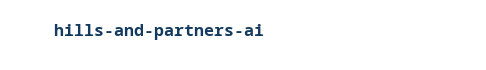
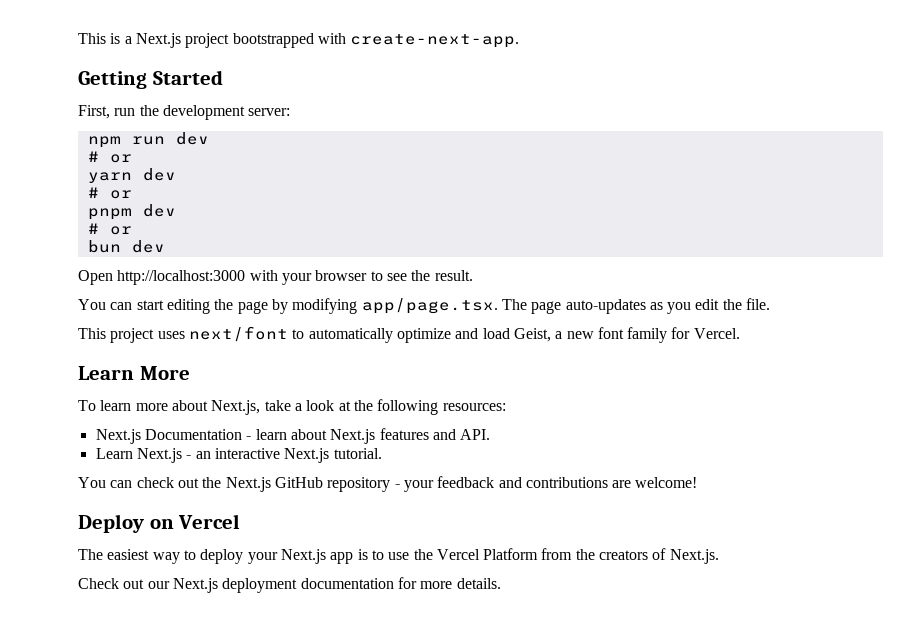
[54,24,264,40] hills-and-partners-ai -> [78,33,520,48] [78,70,223,89] [78,105,291,120] [87,132,209,148] [87,151,132,163] [87,168,176,183] [87,187,132,199] [87,204,176,220] [87,223,132,235] [87,240,165,253] [78,270,473,285] [78,298,771,314] [78,326,740,343] [78,366,190,380] [78,399,506,415] [95,428,491,444] [95,448,382,463] [78,476,698,492] [78,514,241,533] [78,548,719,564] [78,577,501,593] This is a Next.js project bootstrapped with create-next-app. // Getting Started // First, run the development server: // npm run dev // # or // yarn dev // # or // pnpm dev // # or // bun dev // Open http://localhost:3000 with your browser to see the result. // You can start editing the page by modifying app/page.tsx. The page auto-updates as you edit the file. // This project uses next/font to automatically optimize and load Geist, a new font family for Vercel. // Learn More // To learn more about Next.js, take a look at the following resources: // Next.js Documentation - learn about Next.js features and API. // Learn Next.js - an interactive Next.js tutorial. // You can check out the Next.js GitHub repository - your feedback and contributions are welcome! // Deploy on Vercel // The easiest way to deploy your Next.js app is to use the Vercel Platform from the creators of Next.js. // Check out our Next.js deployment documentation for more details.

